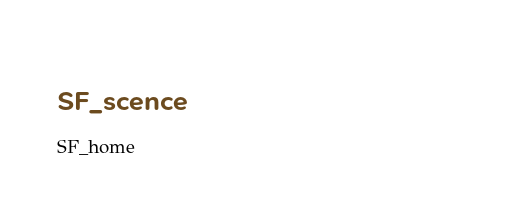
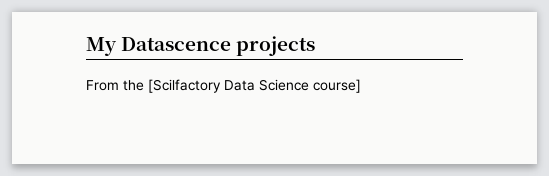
[57,92,188,114] [57,139,135,155] SF_scence // SF_home -> [86,36,316,56] [86,79,361,93] My Datascence projects // From the [Scilfactory Data Science course]

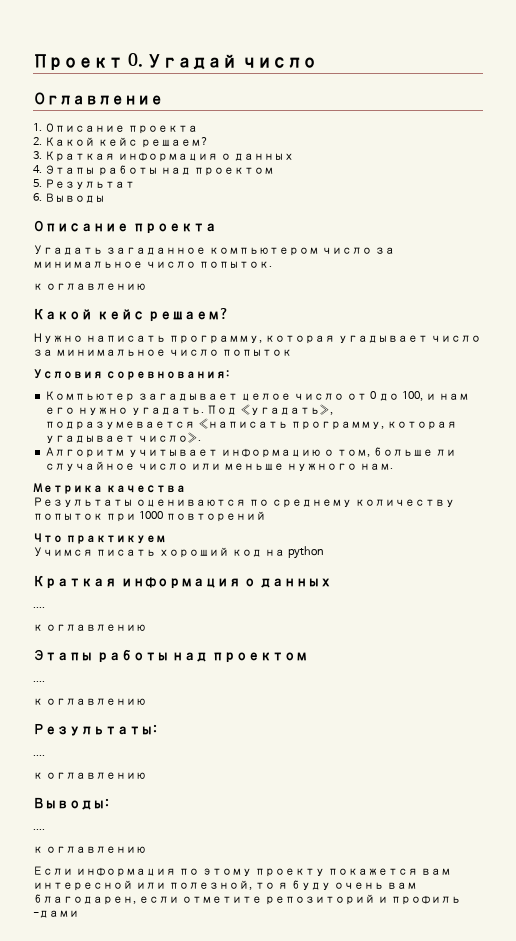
[86,36,316,56] [86,79,361,93] My Datascence projects // From the [Scilfactory Data Science course] -> [33,53,317,70] [33,92,163,105] [33,123,198,134] [33,137,208,148] [33,151,294,162] [33,165,274,176] [33,179,135,189] [33,193,105,203] [33,220,217,234] [33,245,395,256] [33,261,272,268] [33,283,146,290] [33,308,230,322] [33,333,481,344] [33,349,292,356] [33,369,229,380] [45,391,469,402] [45,404,333,415] [45,418,458,430] [45,432,202,443] [45,447,456,458] [45,461,393,471] [33,483,186,494] [33,497,455,508] [33,511,266,522] [33,533,166,544] [33,546,324,559] [33,575,332,589] [33,607,45,608] [33,624,146,631] [33,649,308,663] [33,681,45,682] [33,698,146,705] [33,723,157,736] [33,755,45,756] [33,772,146,779] [33,797,109,810] [33,829,45,830] [33,846,146,853] [33,866,451,877] [33,880,417,891] [33,894,461,905] [33,910,79,918] Проект 0. Угадай число // Оглавление // 1. Описание проекта // 2. Какой кейс решаем? // 3. Краткая информация о данных // 4. Этапы работы над проектом // 5. Результат // 6. Выводы // Описание проекта // Угадать загаданное компьютером число за минимальное число попыток. // к оглавлению // Какой кейс решаем? // Нужно написать программу, которая угадывает число за минимальное число попыток // Условия соревнования: // Компьютер загадывает целое число от 0 до 100, и нам его нужно угадать. Под «угадать», подразумевается «написать программу, которая угадывает число». // Алгоритм учитывает информацию о том, больше ли случайное число или меньше нужного нам. // Метрика качества // Результаты оцениваются по среднему количеству попыток при 1000 повторений // Что практикуем // Учимся писать хороший код на python // Краткая информация о данных // .... // к оглавлению // Этапы работы над проектом // .... // к оглавлению // Результаты: // .... // к оглавлению // Выводы: // .... // к оглавлению // Если информация по этому проекту покажется вам интересной или полезной, то я буду очень вам благодарен, если отметите репозиторий и профиль -дами

